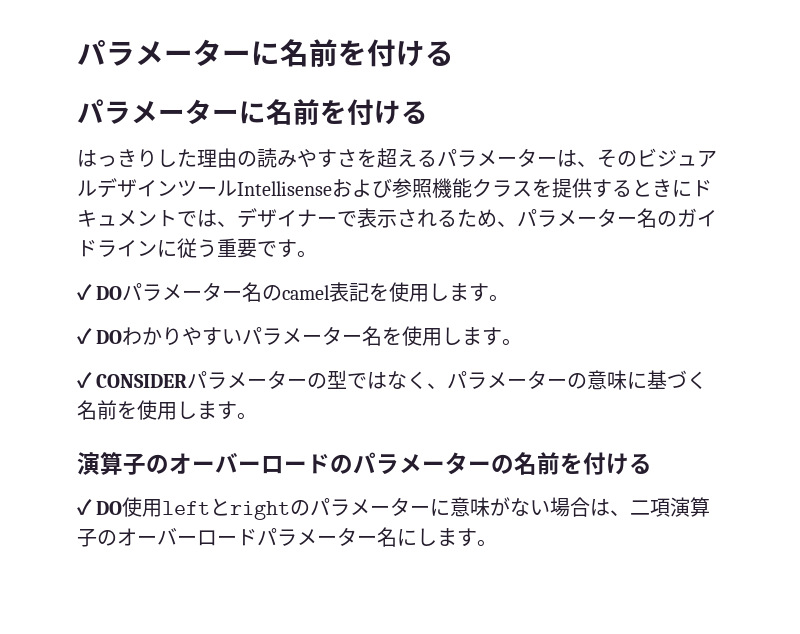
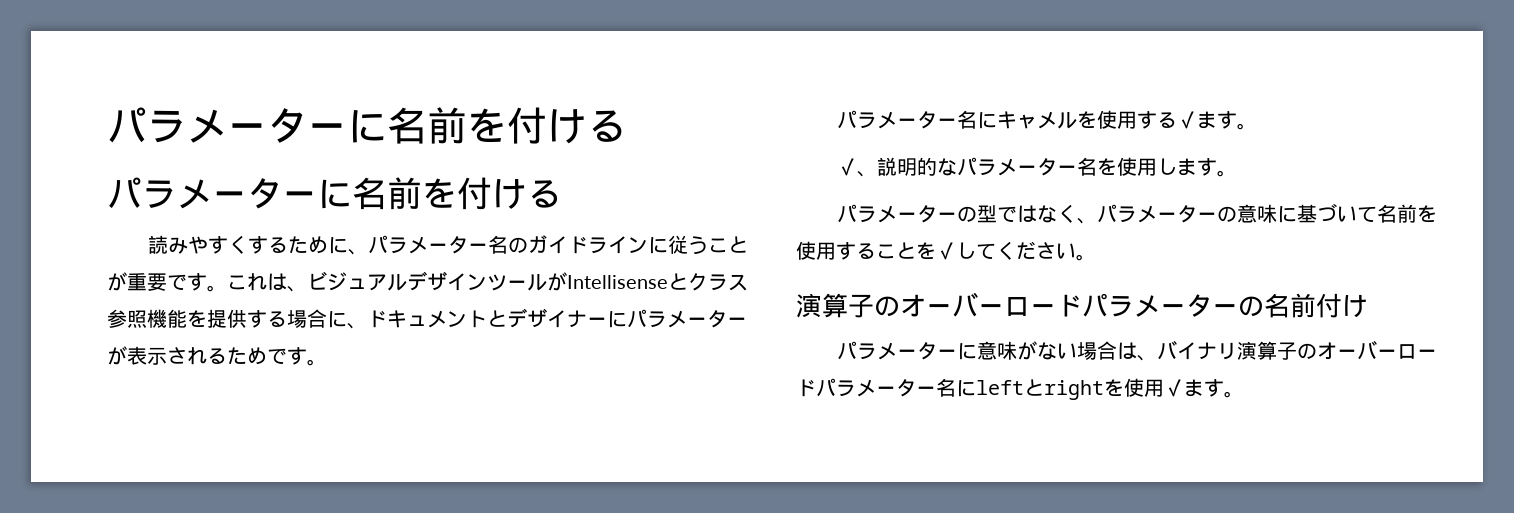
[77,148,717,168] [77,178,712,198] [77,208,497,228] はっきりした理由の読みやすさを超えるパラメーターは、そのビジュアルデザインツールIntellisenseおよび参照機能クラスを提供するときにドキュメントでは、デザイナーで表示されるため -> [147,235,348,254] 読みやすくするために
(217, 248) none -> [707,236,748,253] [107,272,127,291] ことが
[77,282,510,302] [77,327,243,346] // ✓ DOパラメーター名のcamel表記を使用します。 // ✓ DOわかりやすい -> [227,271,748,292] [107,308,747,329] [107,346,327,366] [836,110,1257,130] [836,157,957,177] これは、ビジュアルデザインツールがIntellisenseとクラス参照機能を提供する場合に、ドキュメントとデザイナーにパラメーターが表示されるためです。 // パラメーター名にキャメルを使用する✓ます。 // ✓、説明的な
[77,372,188,389] ✓ CONSIDER -> (1237, 173) none
[687,371,708,389] く -> [1336,206,1377,223] いて
[177,401,237,420] します -> [836,241,1076,260] することを✓してください
[330,454,353,474] の -> (1082, 305) none
[560,452,652,475] [77,497,311,520] を付ける // ✓ DO使用leftとrightの -> [1316,293,1368,318] 付け //
[630,498,671,517] 二項 -> [1156,340,1237,360] バイナリ
[417,528,437,546] し -> [976,378,1184,400] leftとrightを使用✓

